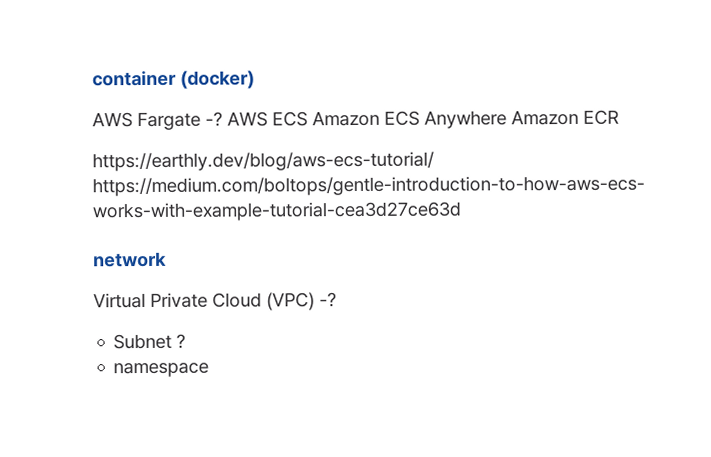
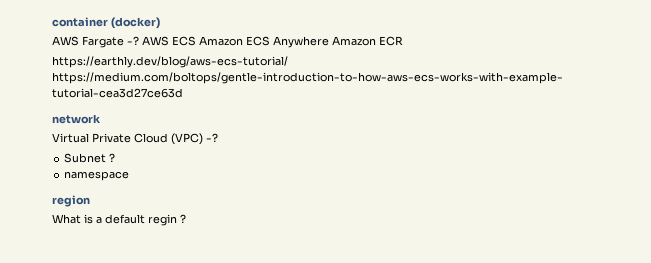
(210, 370) none -> [52,195,90,207] [52,214,186,226] // region // What is a default regin ?

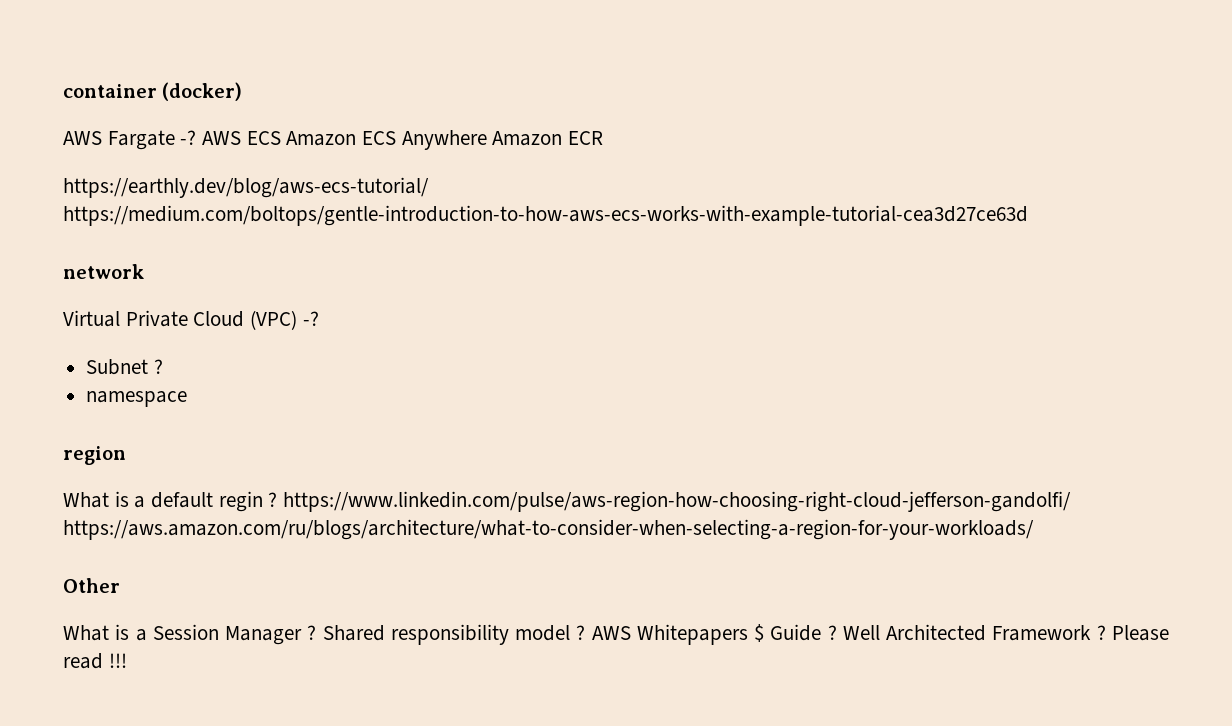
(186, 218) none -> [283,491,1072,512] [63,519,1034,540] [63,578,120,593] [63,624,1170,645] [63,653,127,669] https://www.linkedin.com/pulse/aws-region-how-choosing-right-cloud-jefferson-gandolfi/ https://aws.amazon.com/ru/blogs/architecture/what-to-consider-when-selecting-a-region-for-your-workloads/ // Other // What is a Session Manager ? Shared responsibility model ? AWS Whitepapers $ Guide ? Well Architected Framework ? Please read !!!

